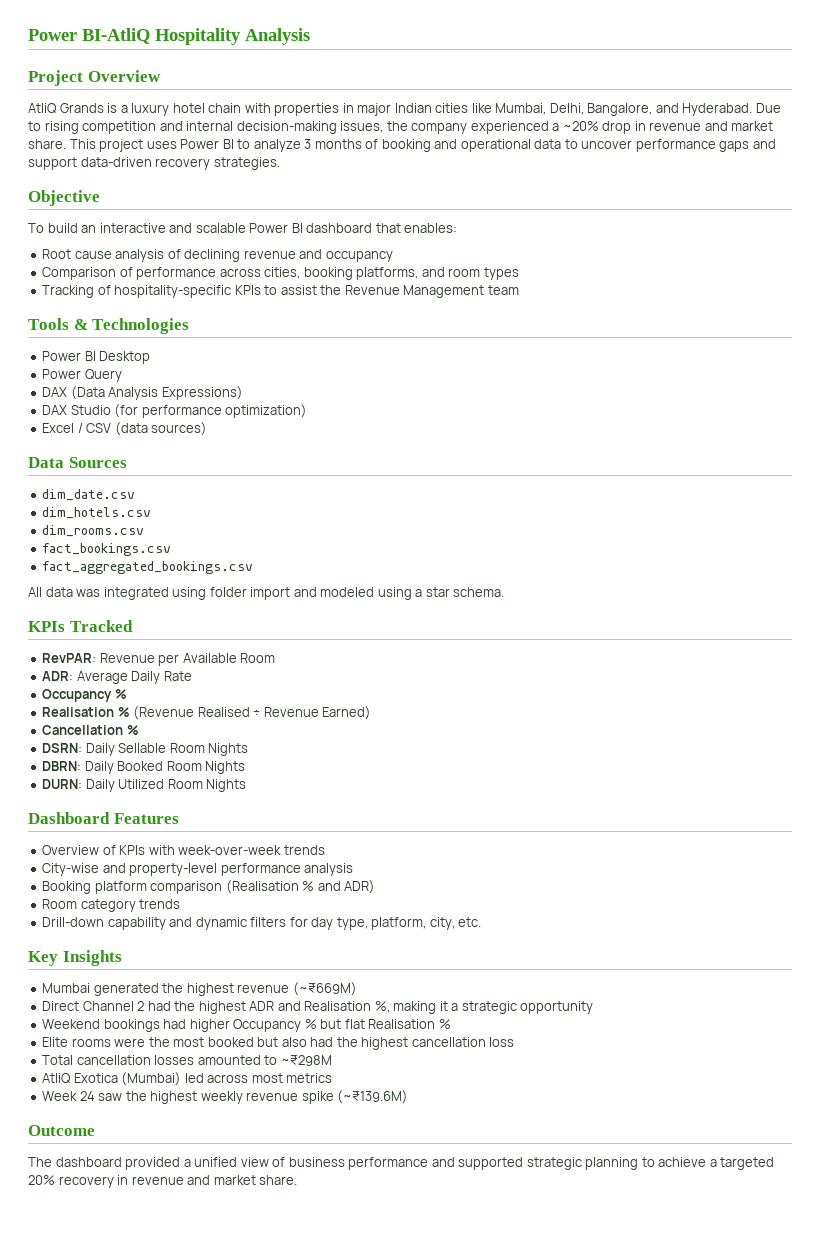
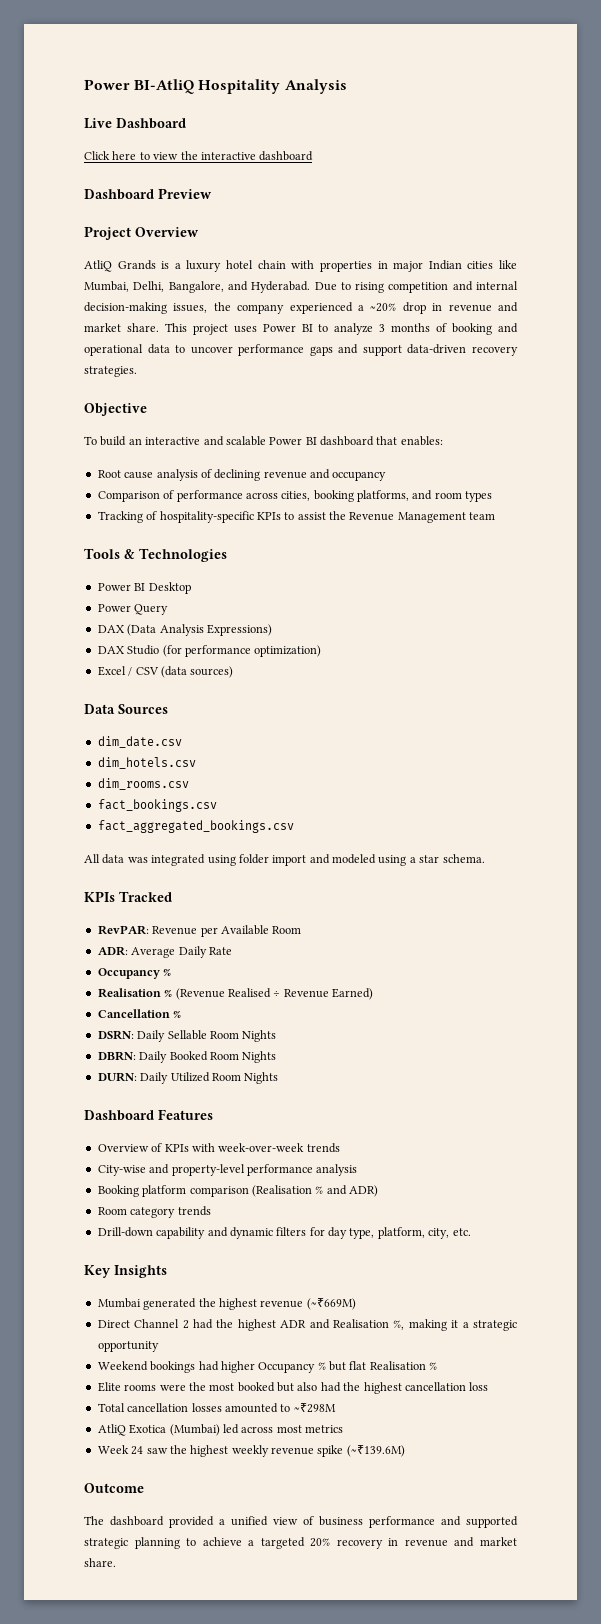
(310, 36) none -> [84,118,186,129] [84,151,314,161] [84,188,212,200] // Live Dashboard // Click here to view the interactive dashboard // Dashboard Preview

